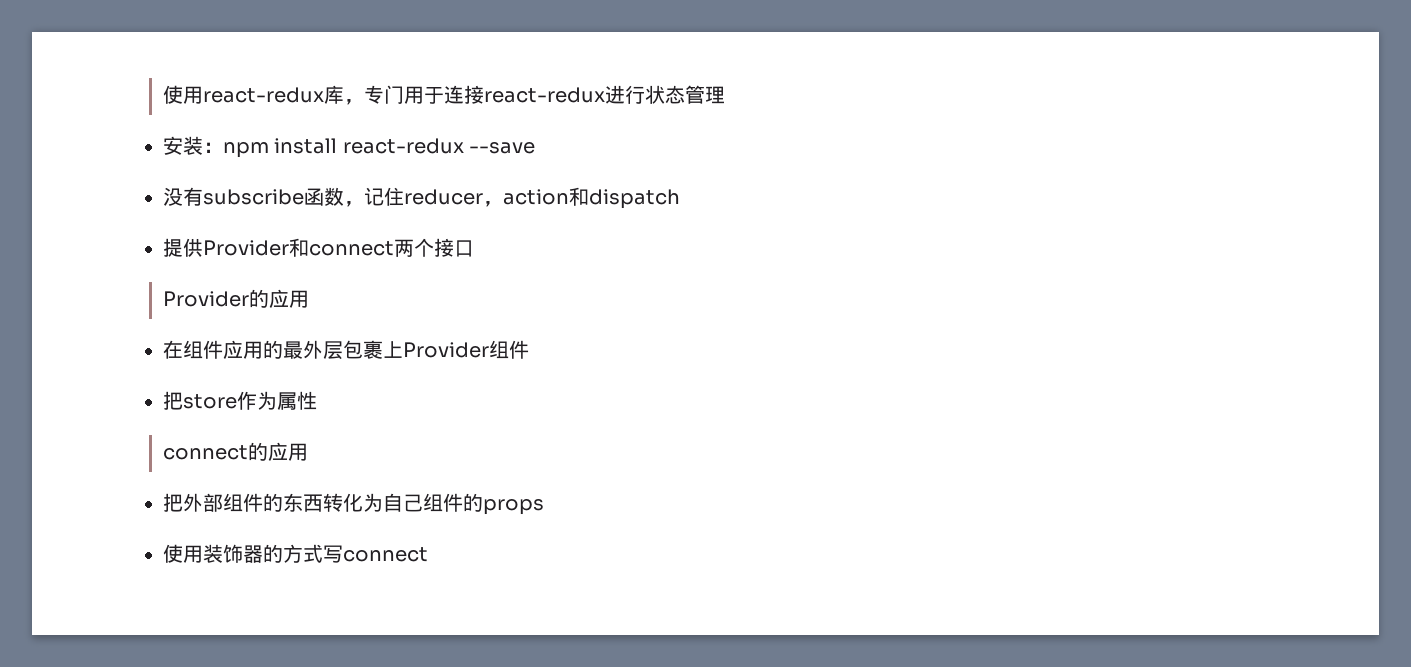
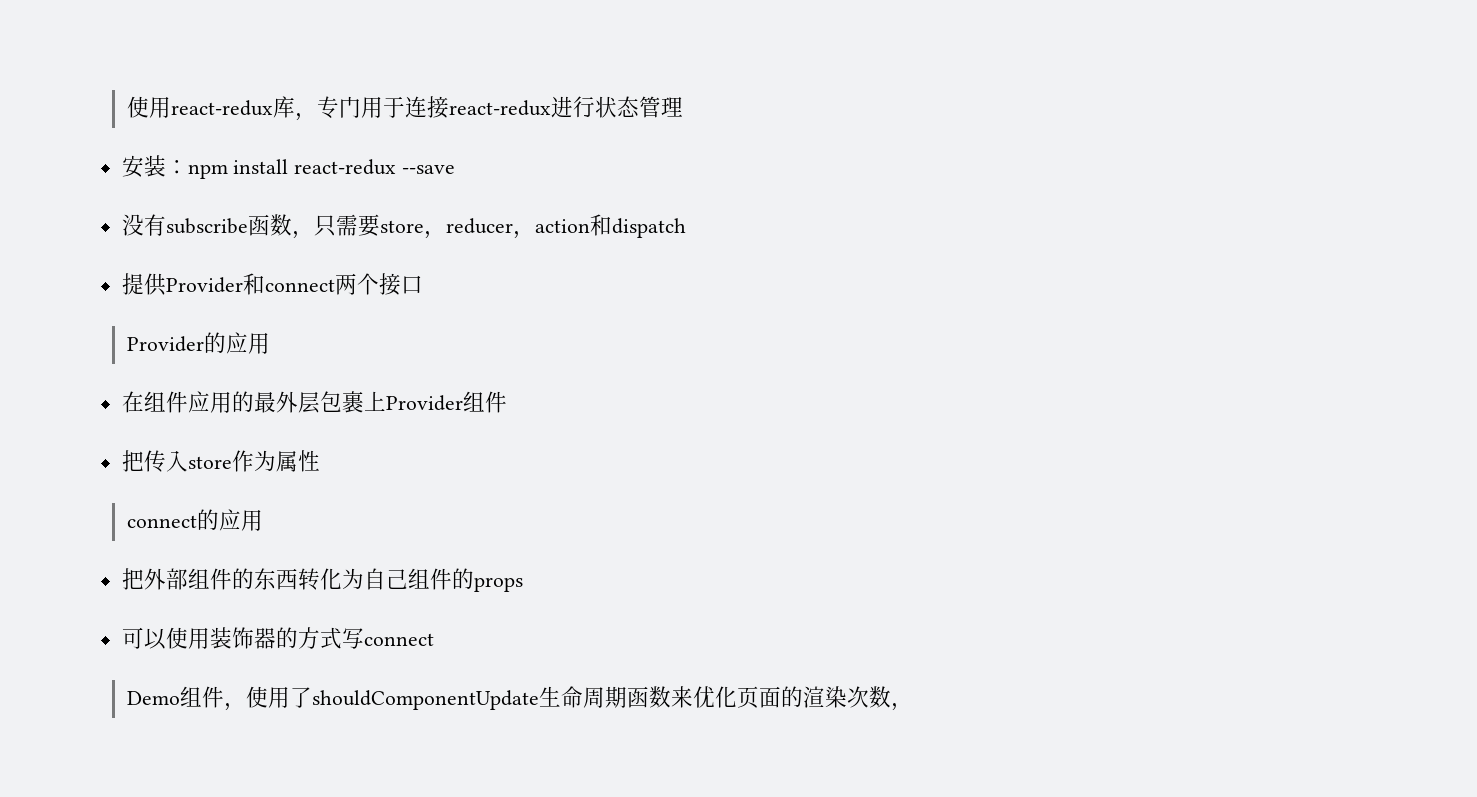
[364,187,404,206] 记住 -> [313,214,446,239] 只需要store，
(183, 400) none -> [143,450,188,472] 传入
(544, 506) none -> [121,627,166,650] 可以
(428, 554) none -> [127,686,914,711] // Demo组件，使用了shouldComponentUpdate生命周期函数来优化页面的渲染次数，

